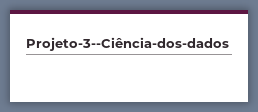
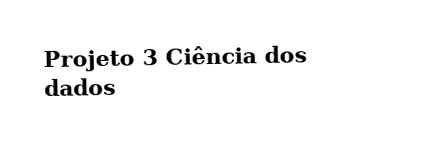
[26,37,229,51] Projeto-3--Ciência-dos-dados -> [43,45,307,73] [44,77,116,97] Projeto 3 Ciência dos dados

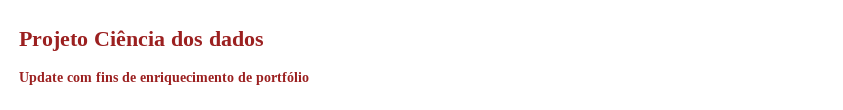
[142,48,158,66] 3 -> (88, 41) none
(116, 87) none -> [19,72,309,85] // Update com fins de enriquecimento de portfólio

